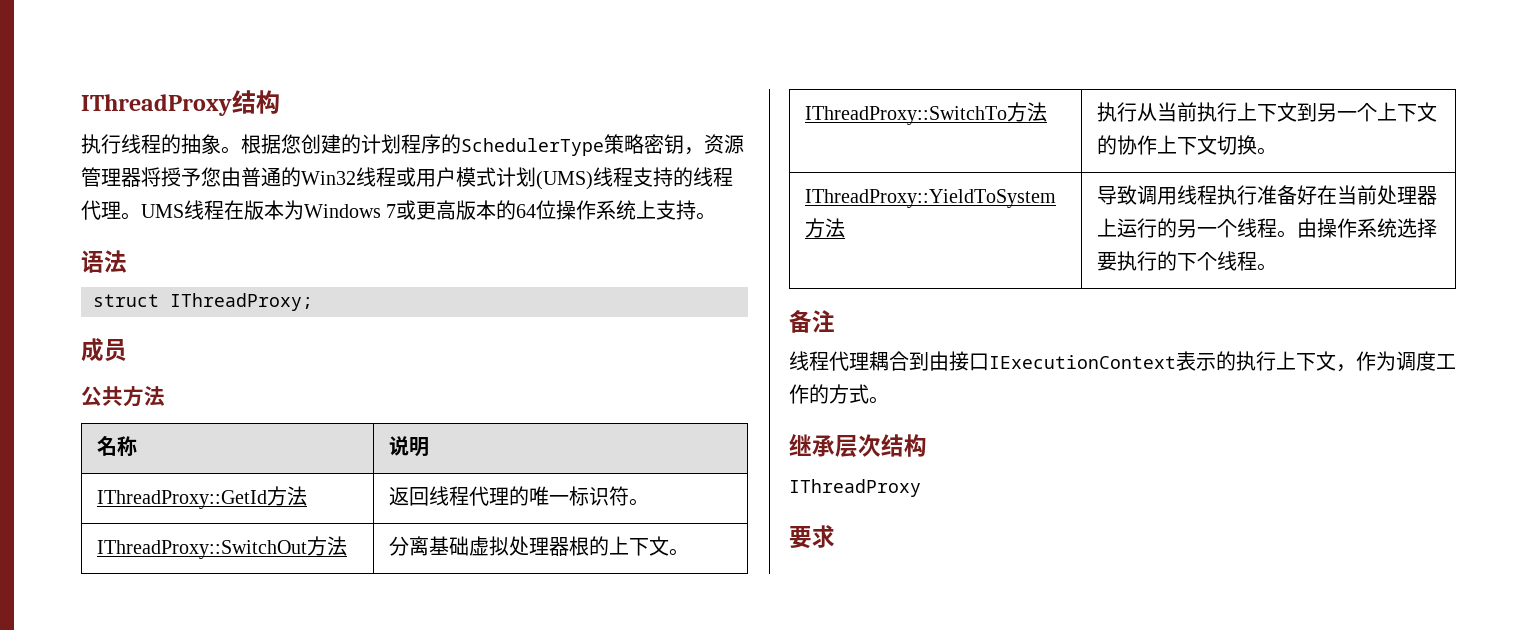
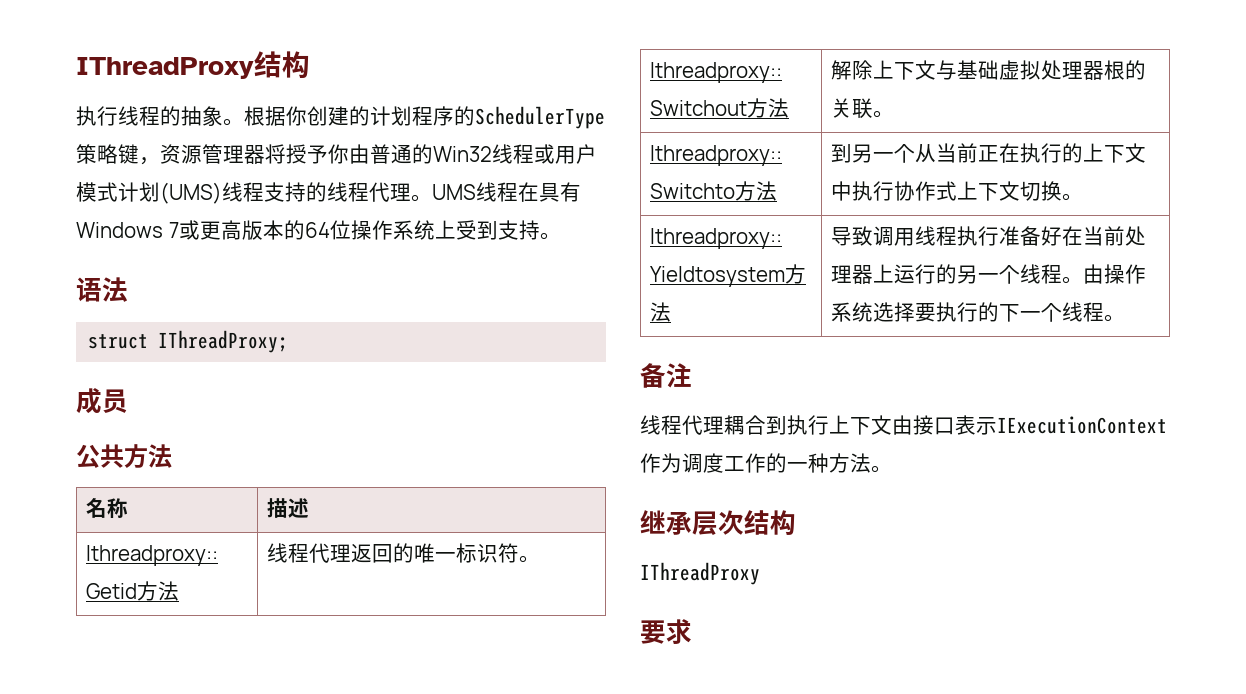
[281,134,301,154] 您 -> [286,106,307,126] 你
[644,134,684,154] 密钥 -> [118,144,139,164] 键
[201,167,221,187] 您 -> [328,144,349,164] 你
[244,200,304,220] 版本为 -> [539,182,581,202] 具有
(657, 209) none -> [455,220,498,240] 受到
[388,436,429,457] [96,486,307,509] [388,486,509,506] 说明 // IThreadProxy::GetId方法 | 返回线程代理 -> [267,498,310,518] [86,545,219,566] [86,581,180,601] [267,543,394,563] 描述 // Ithreadproxy:: Getid方法 | 线程代理返回
[96,536,347,559] [388,536,429,556] IThreadProxy::SwitchOut方法 | 分离 -> [650,62,783,83] [650,98,790,118] [831,60,958,80] Ithreadproxy:: Switchout方法 | 解除上下文与
[608,536,689,556] [804,102,1047,125] [1096,102,1437,122] [1096,135,1157,155] 上下文。 // IThreadProxy::SwitchTo方法 | 执行从当前执行上下文到另一个上下文的协作 -> [831,98,895,119] [650,145,783,166] [650,181,778,201] [831,143,1147,163] [831,181,958,201] 关联。 // Ithreadproxy:: Switchto方法 | 到另一个从当前正在执行的上下文中执行协作式
[804,189,1056,208] IThreadProxy::YieldToSystem -> [650,228,783,249] [650,266,786,287] Ithreadproxy:: Yieldtosystem
(1197, 262) none -> [1020,311,1042,320] 一
[929,351,1356,372] 由接口IExecutionContext表示的执行上下文， -> [787,415,1167,435] 执行上下文由接口表示IExecutionContext
[829,384,869,404] 方式 -> [787,453,871,473] 一种方法

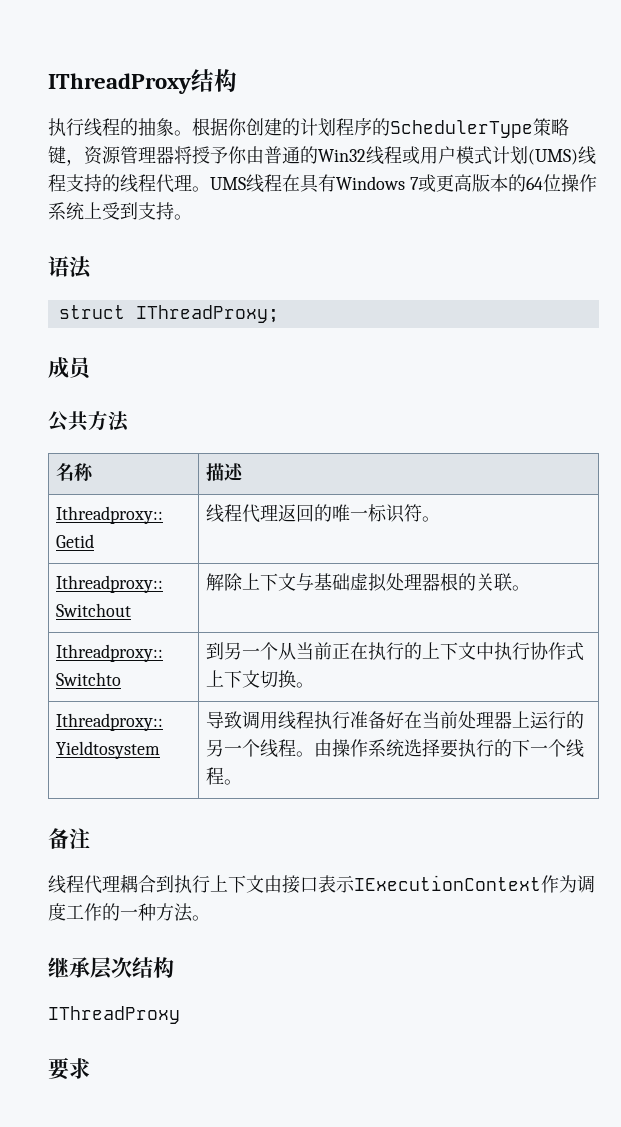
[137,581,180,601] 方法 -> (94, 541) none
[747,98,790,118] 方法 -> (131, 610) none
[735,181,778,201] 方法 -> (121, 679) none
[785,264,807,284] [650,302,672,322] 方法 -> (160, 750) none

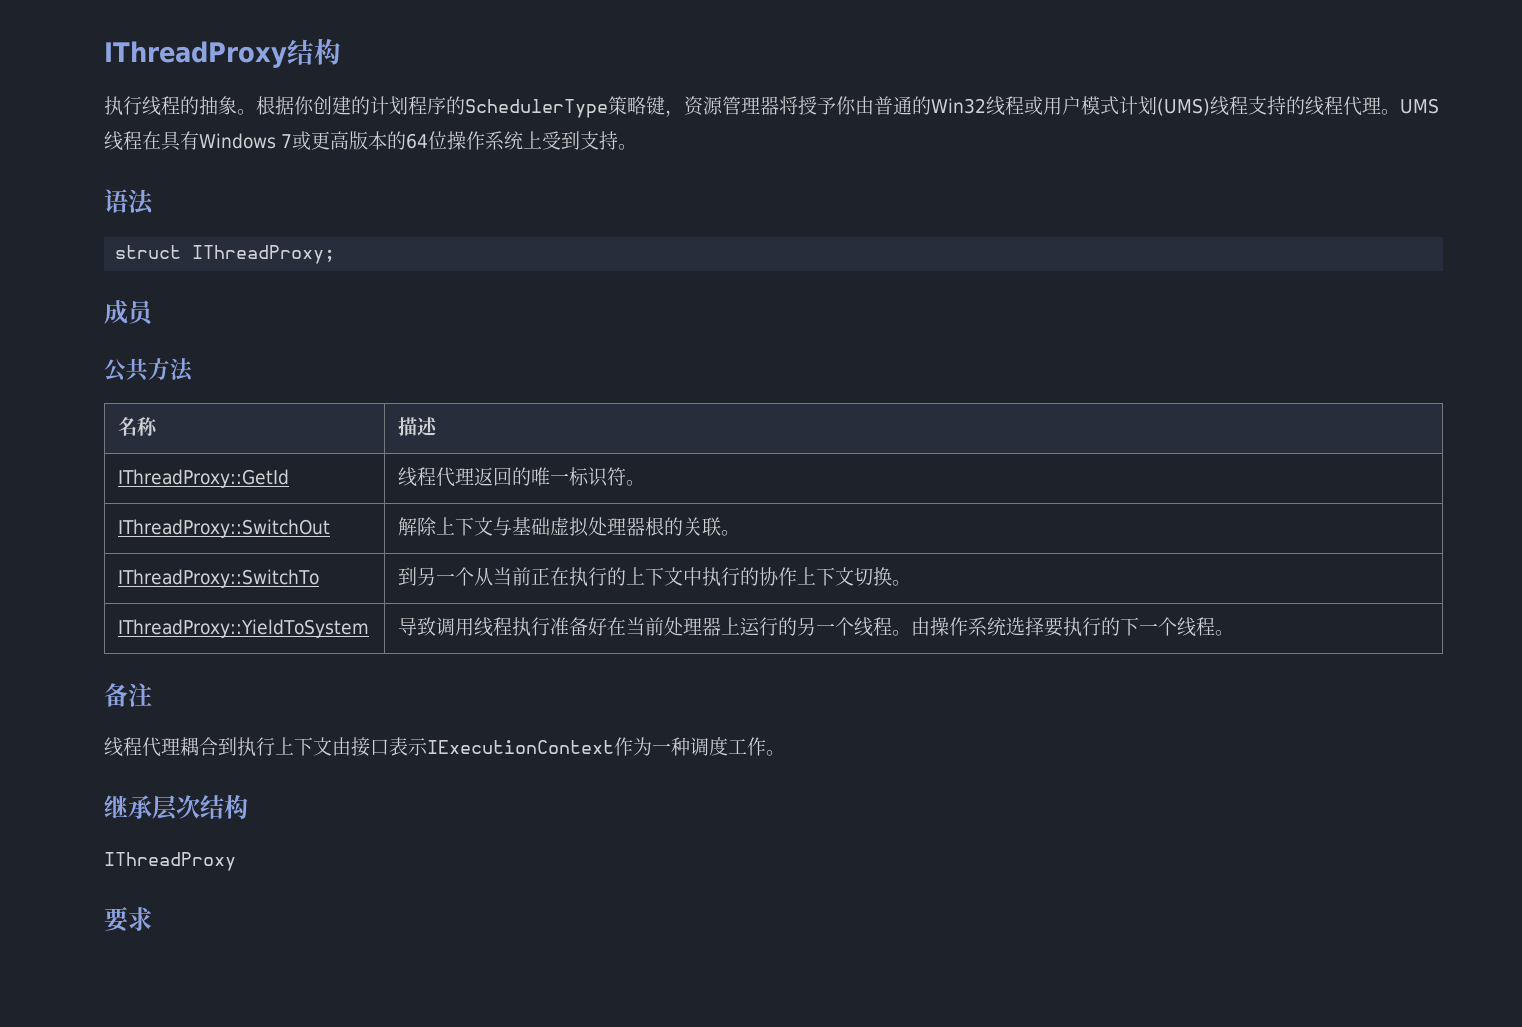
[55,506,163,524] [55,534,94,548] Ithreadproxy:: Getid -> [118,469,290,488] IThreadProxy::GetId
[55,575,163,593] [55,603,131,617] Ithreadproxy:: Switchout -> [118,519,331,538] IThreadProxy::SwitchOut
[55,644,163,662] [55,672,121,686] Ithreadproxy:: Switchto -> [118,569,320,588] IThreadProxy::SwitchTo
[529,642,584,661] 协作式 -> [740,567,798,586] 的协作
[55,713,163,731] [55,741,160,759] Ithreadproxy:: Yieldtosystem -> [118,619,370,638] IThreadProxy::YieldToSystem
(577, 884) none -> [652,737,690,756] 一种
[102,903,193,922] 的一种方法 -> (766, 746) none

